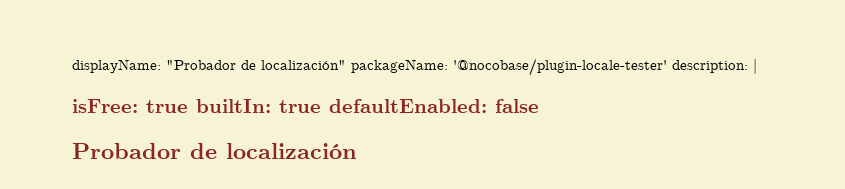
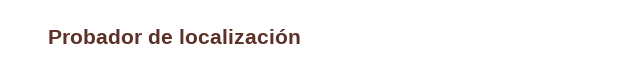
[72,58,757,76] [72,99,539,113] displayName: "Probador de localización" packageName: '@nocobase/plugin-locale-tester' description: | // isFree: true builtIn: true defaultEnabled: false // -> (48, 36) none

